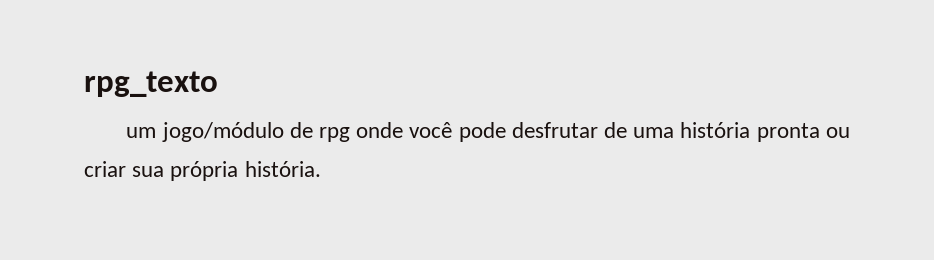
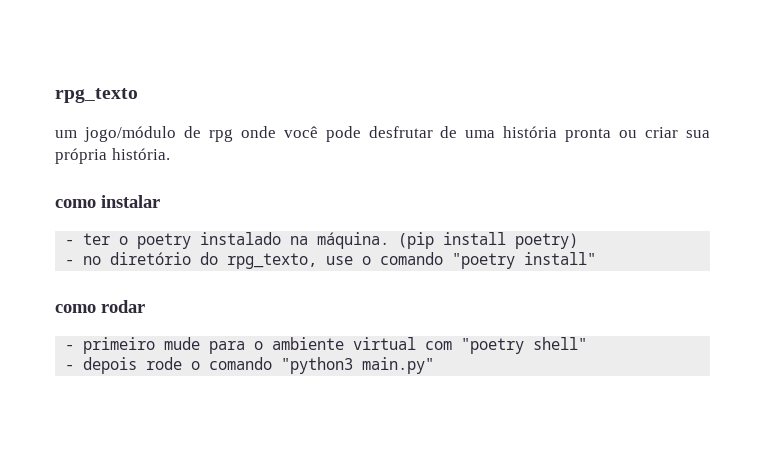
(321, 169) none -> [55,195,160,208] [65,232,579,249] [65,252,597,269] [55,300,145,313] [65,337,588,354] [65,357,435,374] // como instalar // - ter o poetry instalado na máquina. (pip install poetry) // - no diretório do rpg_texto, use o comando "poetry install" // como rodar // - primeiro mude para o ambiente virtual com "poetry shell" // - depois rode o comando "python3 main.py"

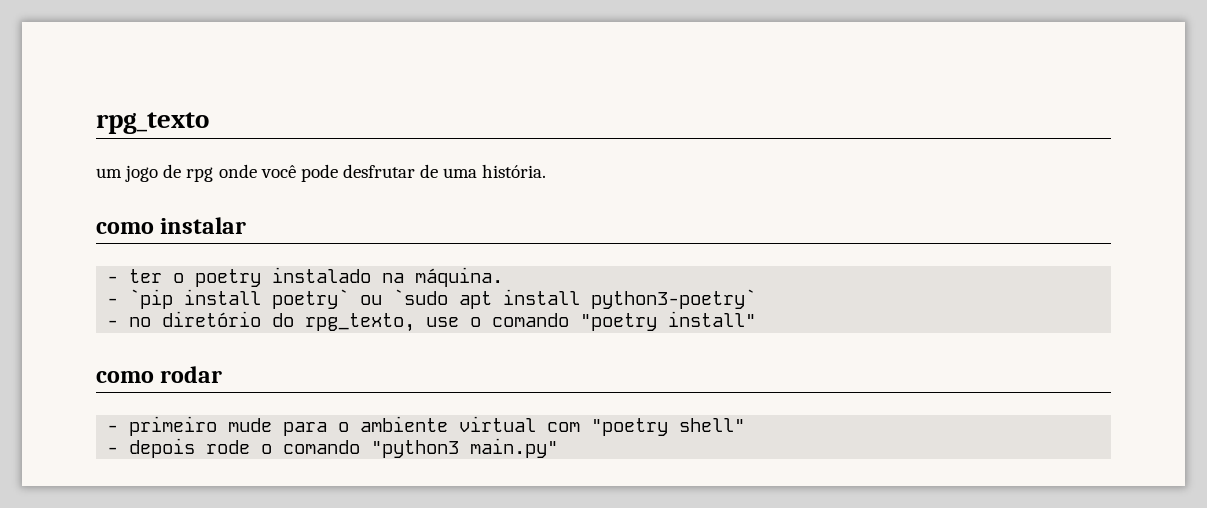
[83,126,176,142] jogo/módulo -> [125,165,159,182] jogo
[503,126,711,142] [55,148,107,164] história pronta ou criar sua própria -> (478, 173) none
[398,232,579,249] (pip install poetry) -> [107,289,757,309] // - `pip install poetry` ou `sudo apt install python3-poetry`

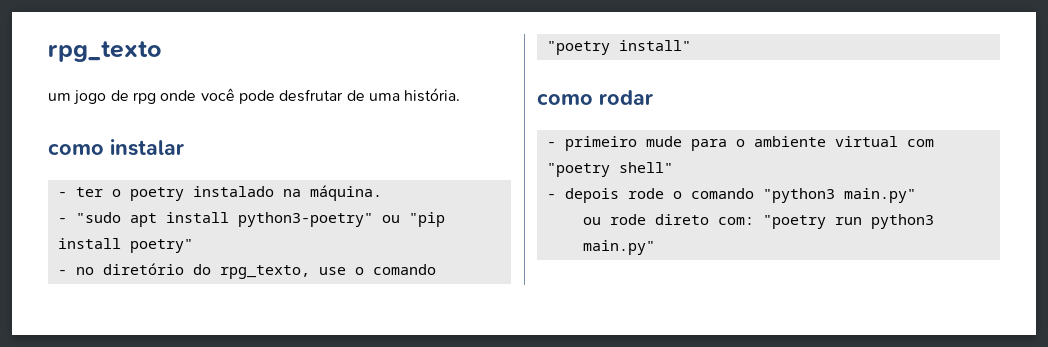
[129,289,757,309] `pip install poetry` ou `sudo apt install python3-poetry` -> [75,212,445,227] [57,238,193,253] "sudo apt install python3-poetry" ou "pip install poetry"
(559, 448) none -> [582,214,934,229] [582,240,655,255] // ou rode direto com: "poetry run python3 main.py"

